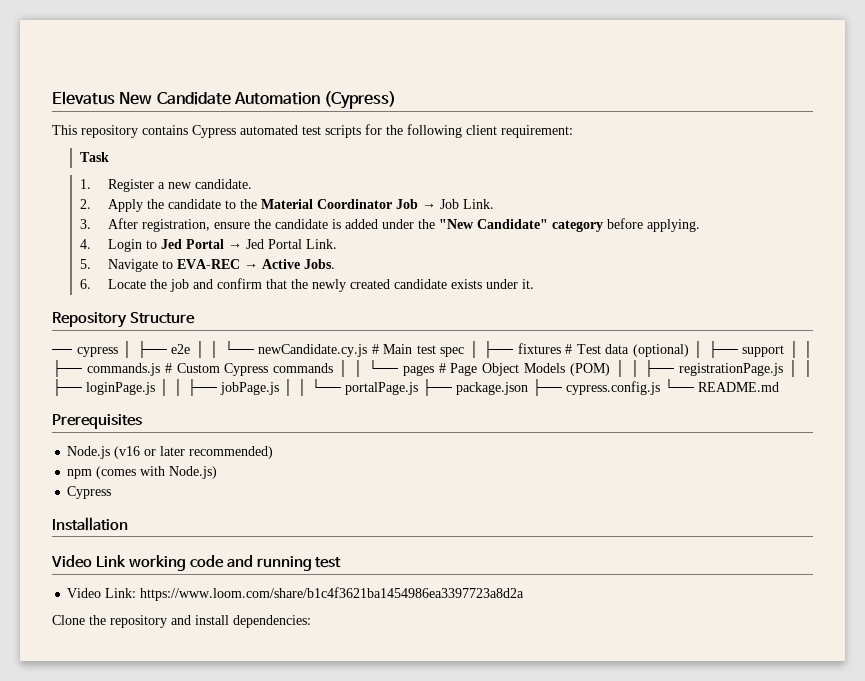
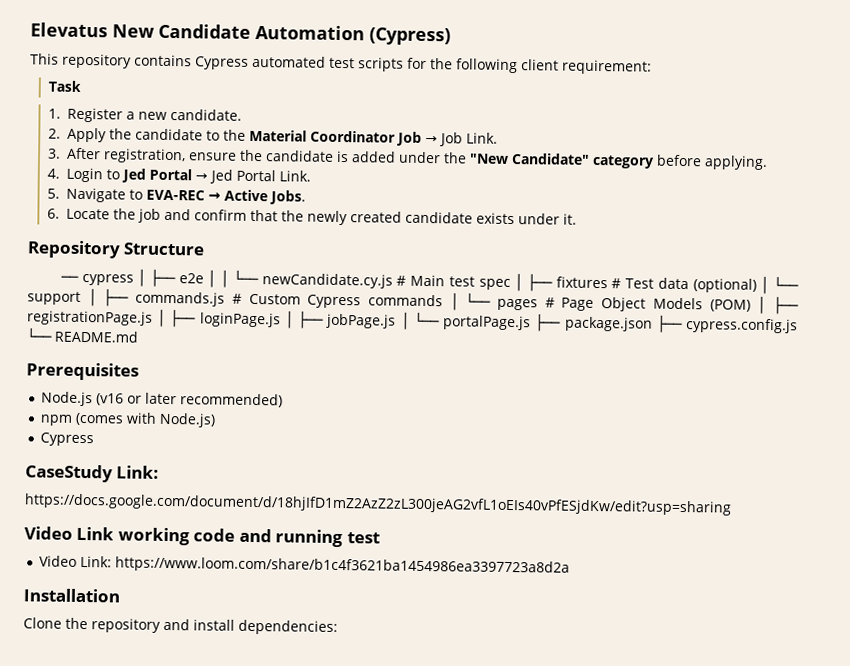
[707,341,738,358] ├── -> [772,276,799,291] └──
[803,341,813,358] │ -> (97, 297) none
[352,360,363,377] │ -> (459, 301) none
[629,360,640,377] │ -> (767, 304) none
[803,360,814,377] │ -> (167, 317) none
[173,379,183,396] │ -> (294, 319) none
[297,379,307,396] │ -> (410, 320) none
[52,517,128,531] Installation -> [25,464,160,483] [24,493,732,516] CaseStudy Link: // https://docs.google.com/document/d/18hjIfD1mZ2AzZ2zL300jeAG2vfL1oEIs40vPfESjdKw/edit?usp=sharing
(525, 594) none -> [23,588,120,603] // Installation

